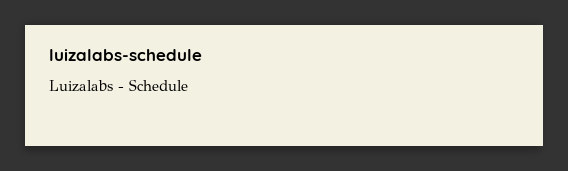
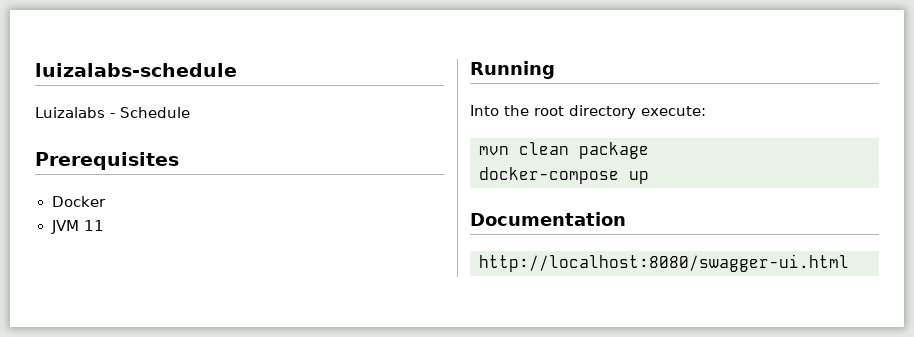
(188, 85) none -> [35,152,179,170] [51,196,106,207] [50,220,104,234] [470,61,555,79] [470,105,706,119] [479,142,649,159] [479,167,649,184] [470,212,626,226] [479,254,849,272] // Prerequisites // Docker // JVM 11 // Running // Into the root directory execute: // mvn clean package // docker-compose up // Documentation // http://localhost:8080/swagger-ui.html

